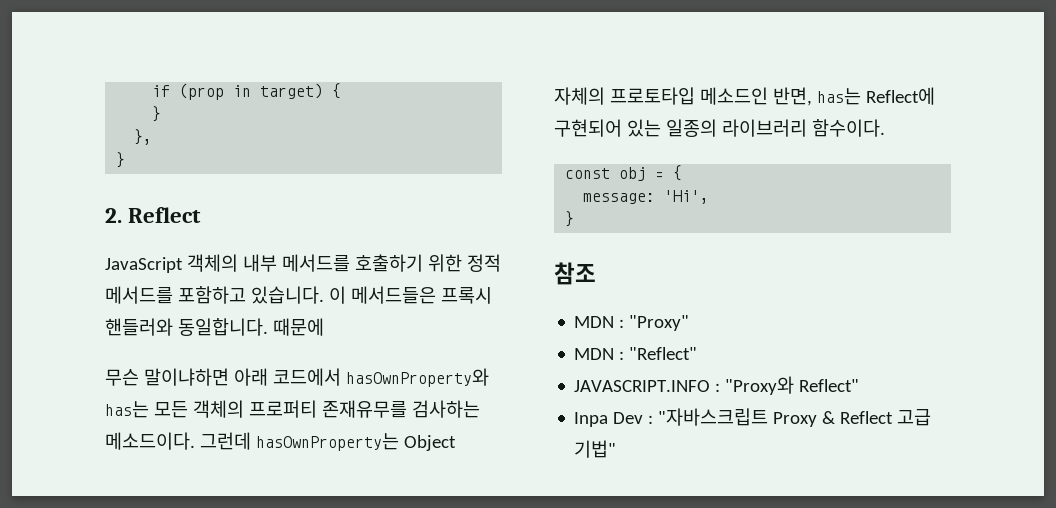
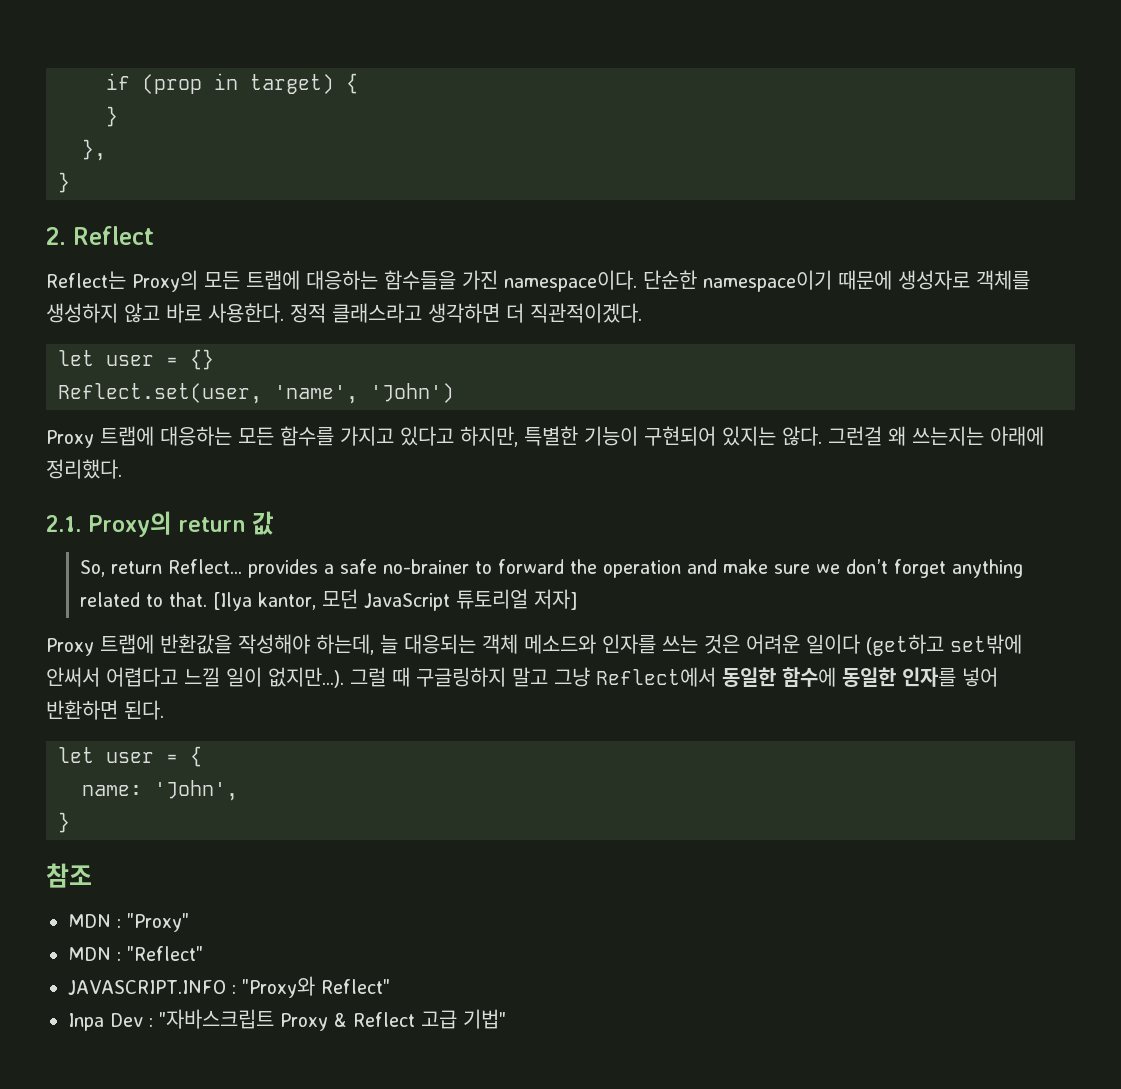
[105,254,501,273] [105,286,492,304] [105,318,324,336] [105,368,489,387] [105,400,480,418] [105,432,456,451] [554,87,935,106] [554,119,885,137] [565,167,647,181] JavaScript 객체의 내부 메서드를 호출하기 위한 정적 메서드를 포함하고 있습니다. 이 메서드들은 프록시 핸들러와 동일합니다. 때문에 // 무슨 말이냐하면 아래 코드에서 hasOwnProperty와 has는 모든 객체의 프로퍼티 존재유무를 검사하는 메소드이다. 그런데 hasOwnProperty는 Object 자체의 프로토타입 메소드인 반면, has는 Reflect에 구현되어 있는 일종의 라이브러리 함수이다. // const obj -> [46,270,1030,292] [46,303,642,323] [58,349,214,370] [58,383,454,404] [46,426,1044,448] [46,459,122,479] [46,511,274,537] [79,559,1023,578] [79,589,578,611] [46,634,1022,656] [46,667,998,688] [46,700,164,720] [58,747,154,763] Reflect는 Proxy의 모든 트랩에 대응하는 함수들을 가진 namespace이다. 단순한 namespace이기 때문에 생성자로 객체를 생성하지 않고 바로 사용한다. 정적 클래스라고 생각하면 더 직관적이겠다. // let user = {} // Reflect.set(user, 'name', 'John') // Proxy 트랩에 대응하는 모든 함수를 가지고 있다고 하지만, 특별한 기능이 구현되어 있지는 않다. 그런걸 왜 쓰는지는 아래에 정리했다. // 2.1. Proxy의 return 값 // So, return Reflect... provides a safe no-brainer to forward the operation and make sure we don’t forget anything related to that. [Ilya kantor, 모던 JavaScript 튜토리얼 저자] // Proxy 트랩에 반환값을 작성해야 하는데, 늘 대응되는 객체 메소드와 인자를 쓰는 것은 어려운 일이다 (get하고 set밖에 안써서 어렵다고 느낄 일이 없지만...). 그럴 때 구글링하지 말고 그냥 Reflect에서 동일한 함수에 동일한 인자를 넣어 반환하면 된다. // let user
[583,190,710,204] message: 'Hi', -> [82,780,238,801] name: 'John',

